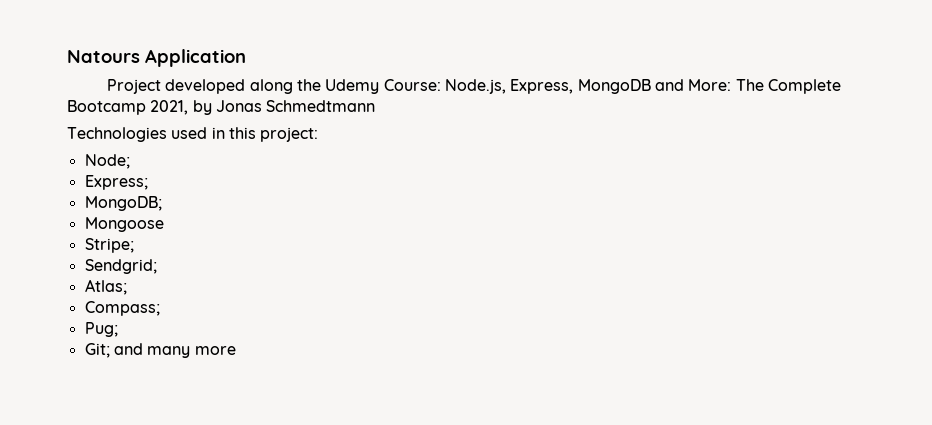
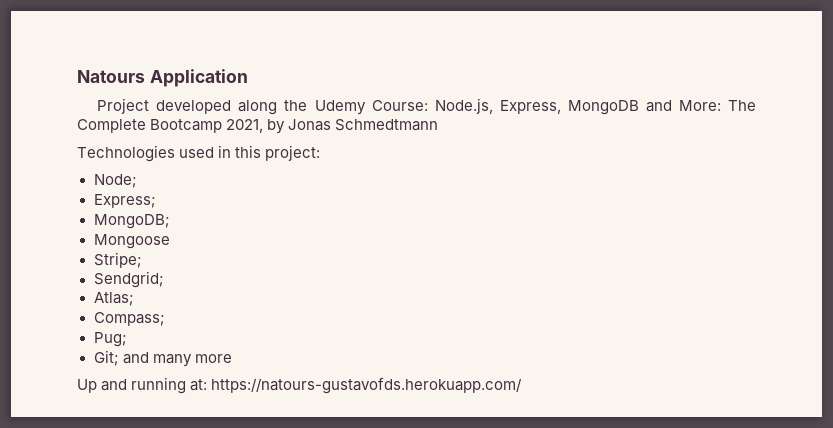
(236, 350) none -> [77,377,523,394] // Up and running at: https://natours-gustavofds.herokuapp.com/

